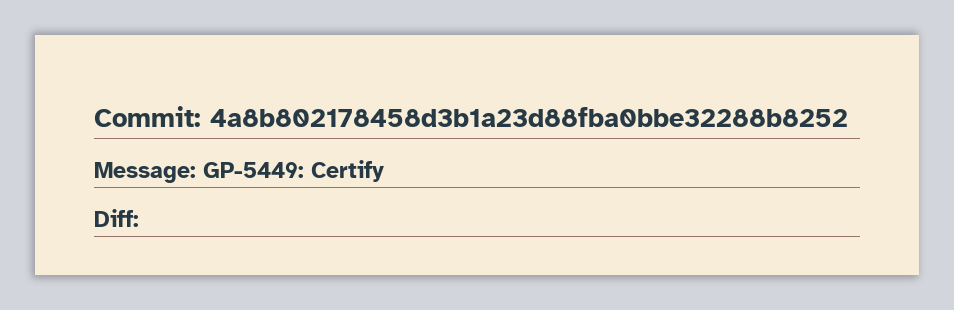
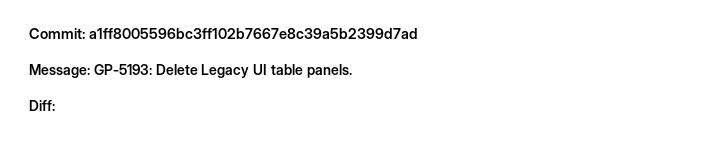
[210,107,848,127] 4a8b802178458d3b1a23d88fba0bbe32288b8252 -> [88,28,418,39] a1ff8005596bc3ff102b7667e8c39a5b2399d7ad
[203,160,384,182] GP-5449: Certify -> [93,64,352,78] GP-5193: Delete Legacy UI table panels.

